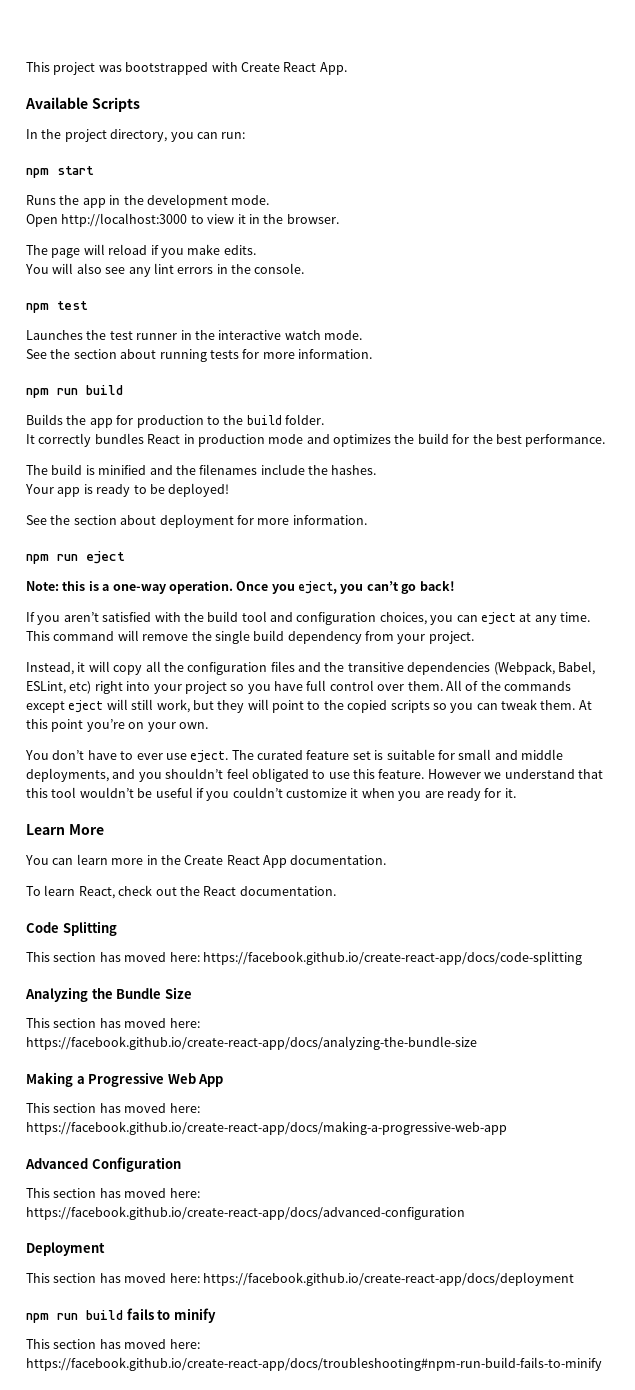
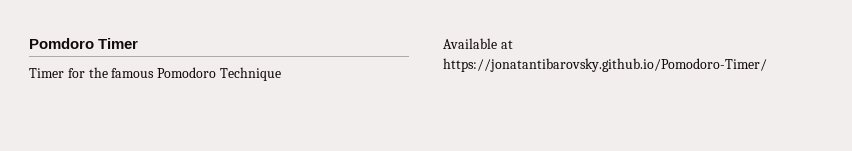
[26,62,347,75] [25,97,140,112] [26,129,246,142] [26,166,94,178] [26,194,270,208] [26,213,339,227] [26,244,256,258] [25,263,305,277] [26,301,88,313] [26,330,362,340] [26,349,372,362] [26,385,123,398] [26,414,324,428] [26,433,606,447] [26,464,377,475] [25,483,230,497] [26,514,367,528] [26,551,125,564] [26,581,455,594] [26,611,590,625] [26,630,474,644] [26,661,595,675] [26,680,571,694] [26,699,592,713] [26,719,208,732] [25,749,563,763] [26,768,603,782] [26,787,516,801] [26,824,104,835] [25,854,387,868] [26,885,336,899] [26,921,117,936] [26,951,582,965] [25,987,192,1002] [26,1018,200,1028] [26,1036,477,1050] [26,1072,224,1087] [26,1103,200,1113] [26,1121,507,1135] [25,1157,181,1172] [26,1188,200,1198] [26,1206,465,1220] [26,1242,105,1256] [26,1272,574,1286] [26,1308,216,1323] [26,1339,200,1349] [26,1357,602,1371] This project was bootstrapped with Create React App. // Available Scripts // In the project directory, you can run: // npm start // Runs the app in the development mode. // Open http://localhost:3000 to view it in the browser. // The page will reload if you make edits. // You will also see any lint errors in the console. // npm test // Launches the test runner in the interactive watch mode. // See the section about running tests for more information. // npm run build // Builds the app for production to the build folder. // It correctly bundles React in production mode and optimizes the build for the best performance. // The build is minified and the filenames include the hashes. // Your app is ready to be deployed! // See the section about deployment for more information. // npm run eject // Note: this is a one-way operation. Once you eject, you can’t go back! // If you aren’t satisfied with the build tool and configuration choices, you can eject at any time. This command will remove the single build dependency from your project. // Instead, it will copy all the configuration files and the transitive dependencies (Webpack, Babel, ESLint, etc) right into your project so you have full control over them. All of the commands except eject will still work, but they will point to the copied scripts so you can tweak them. At this point you’re on your own. // You don’t have to ever use eject. The curated feature set is suitable for small and middle deployments, and you shouldn’t feel obligated to use this feature. However we understand that this tool wouldn’t be useful if you couldn’t customize it when you are ready for it. // Learn More // You can learn more in the Create React App documentation. // To learn React, check out the React documentation. // Code Splitting // This section has moved here: https://facebook.github.io/create-react-app/docs/code-splitting // Analyzing the Bundle Size // This section has moved here: https://facebook.github.io/create-react-app/docs/analyzing-the-bundle-size // Making a Progressive Web App // This section has moved here: https://facebook.github.io/create-react-app/docs/making-a-progressive-web-app // Advanced Configuration // This section has moved here: https://facebook.github.io/create-react-app/docs/advanced-configuration // Deployment // This section has moved here: https://facebook.github.io/create-react-app/docs/deployment // npm run build fails to minify // This section has moved here: https://facebook.github.io/create-react-app/docs/troubleshooting#npm-run-build-fails-to-minify -> [29,38,139,49] [29,67,281,81] [443,38,513,49] [443,58,767,72] Pomdoro Timer // Timer for the famous Pomodoro Technique // Available at https://jonatantibarovsky.github.io/Pomodoro-Timer/

